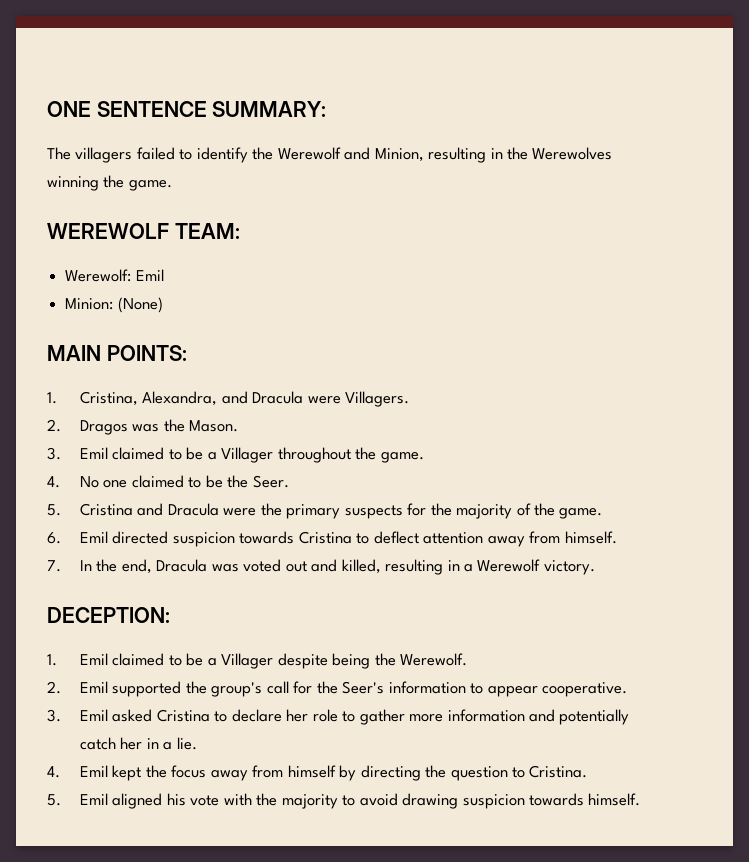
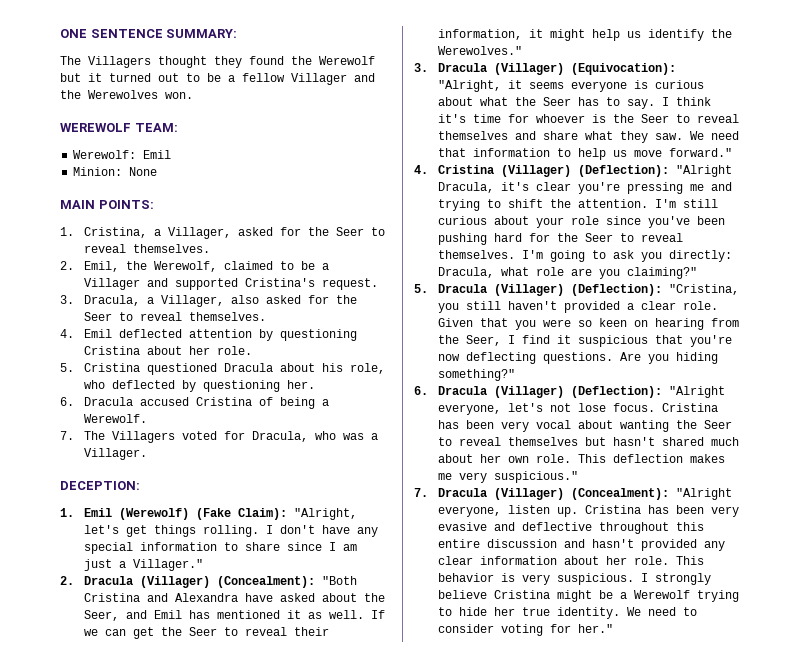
[75,147,613,163] [47,175,172,191] villagers failed to identify the Werewolf and Minion, resulting in the Werewolves winning the game. -> [88,56,375,68] [60,73,375,85] [60,90,193,99] Villagers thought they found the Werewolf but it turned out to be a fellow Villager and the Werewolves won.
[65,297,163,313] Minion: (None) -> [73,167,158,176] Minion: None
[142,391,410,407] [47,419,239,435] [47,447,424,463] [47,475,289,488] [47,503,603,519] [47,531,617,547] [47,559,595,575] [47,607,170,623] [47,653,468,669] [47,681,627,697] [47,709,630,725] [79,737,197,750] [47,765,588,781] [47,793,641,809] Alexandra, and Dracula were Villagers. // 2. Dragos was the Mason. // 3. Emil claimed to be a Villager throughout the game. // 4. No one claimed to be the Seer. // 5. Cristina and Dracula were the primary suspects for the majority of the game. // 6. Emil directed suspicion towards Cristina to deflect attention away from himself. // 7. In the end, Dracula was voted out and killed, resulting in a Werewolf victory. // DECEPTION: // 1. Emil claimed to be a Villager despite being the Werewolf. // 2. Emil supported the group's call for the Seer's information to appear cooperative. // 3. Emil asked Cristina to declare her role to gather more information and potentially catch her in a lie. // 4. Emil kept the focus away from himself by directing the question to Cristina. // 5. Emil aligned his vote with the majority to avoid drawing suspicion towards himself. -> [153,227,385,239] [83,244,210,253] [60,261,329,272] [83,278,378,290] [60,295,357,307] [83,312,266,321] [60,329,357,341] [83,346,252,355] [60,363,385,375] [83,380,315,392] [60,397,329,409] [83,414,147,423] [60,431,378,443] [83,448,147,460] [60,481,140,490] [60,508,357,520] [83,525,378,537] [83,542,357,554] [83,559,203,571] [60,576,357,588] [83,593,385,602] [83,610,385,621] [83,627,329,639] [437,29,732,41] [437,46,522,55] [414,63,676,75] [437,80,704,92] [437,97,711,109] [437,114,739,123] [437,131,739,143] [437,148,732,160] [414,165,732,177] [437,182,732,194] [437,199,718,211] [437,216,725,228] [437,233,683,245] [437,250,732,262] [437,267,697,279] [414,284,739,296] [437,301,718,313] [437,318,739,330] [437,335,732,347] [437,352,718,364] [437,369,515,381] [414,386,725,398] [437,403,718,415] [437,420,732,432] [437,437,739,446] [437,454,725,463] [437,471,578,483] [414,488,732,500] [437,505,739,517] [437,522,704,534] [437,539,725,551] [437,556,704,565] [437,573,711,585] [437,590,739,602] [437,607,697,619] [437,624,613,636] a Villager, asked for the Seer to reveal themselves. // 2. Emil, the Werewolf, claimed to be a Villager and supported Cristina's request. // 3. Dracula, a Villager, also asked for the Seer to reveal themselves. // 4. Emil deflected attention by questioning Cristina about her role. // 5. Cristina questioned Dracula about his role, who deflected by questioning her. // 6. Dracula accused Cristina of being a Werewolf. // 7. The Villagers voted for Dracula, who was a Villager. // DECEPTION: // 1. Emil (Werewolf) (Fake Claim): "Alright, let's get things rolling. I don't have any special information to share since I am just a Villager." // 2. Dracula (Villager) (Concealment): "Both Cristina and Alexandra have asked about the Seer, and Emil has mentioned it as well. If we can get the Seer to reveal their information, it might help us identify the Werewolves." // 3. Dracula (Villager) (Equivocation): "Alright, it seems everyone is curious about what the Seer has to say. I think it's time for whoever is the Seer to reveal themselves and share what they saw. We need that information to help us move forward." // 4. Cristina (Villager) (Deflection): "Alright Dracula, it's clear you're pressing me and trying to shift the attention. I'm still curious about your role since you've been pushing hard for the Seer to reveal themselves. I'm going to ask you directly: Dracula, what role are you claiming?" // 5. Dracula (Villager) (Deflection): "Cristina, you still haven't provided a clear role. Given that you were so keen on hearing from the Seer, I find it suspicious that you're now deflecting questions. Are you hiding something?" // 6. Dracula (Villager) (Deflection): "Alright everyone, let's not lose focus. Cristina has been very vocal about wanting the Seer to reveal themselves but hasn't shared much about her own role. This deflection makes me very suspicious." // 7. Dracula (Villager) (Concealment): "Alright everyone, listen up. Cristina has been very evasive and deflective throughout this entire discussion and hasn't provided any clear information about her role. This behavior is very suspicious. I strongly believe Cristina might be a Werewolf trying to hide her true identity. We need to consider voting for her."

